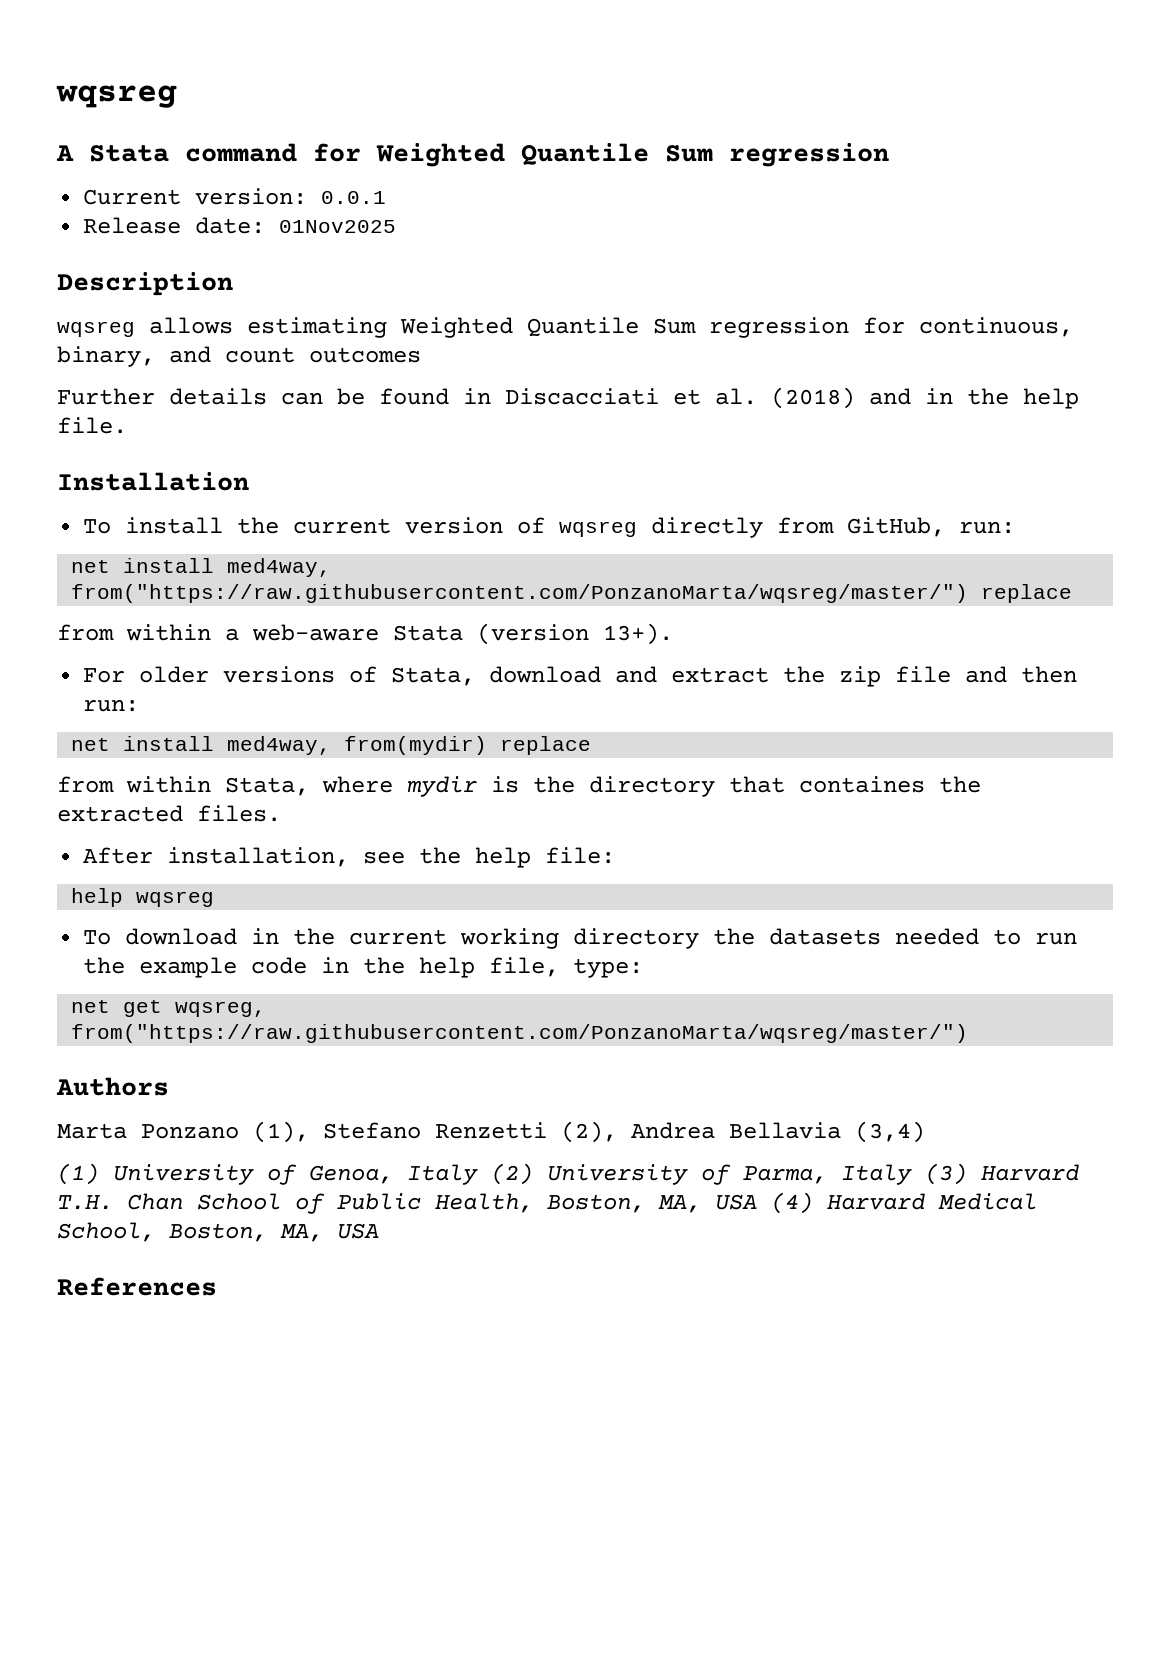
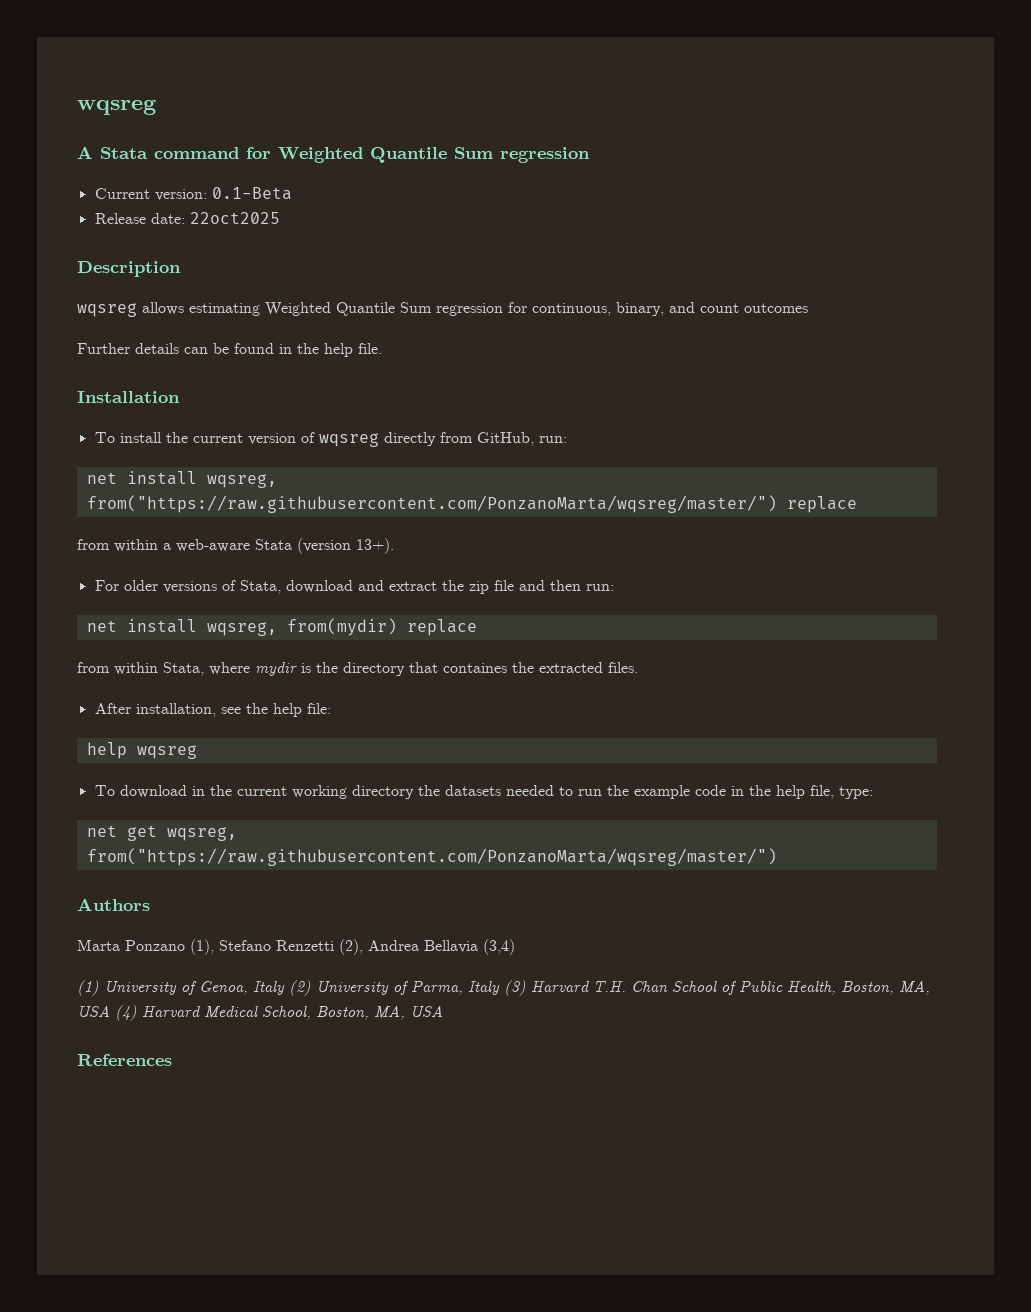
[321,191,387,204] 0.0.1 -> [211,187,292,200] 0.1-Beta
[279,220,397,233] 01Nov2025 -> [189,212,280,224] 22oct2025
[505,387,953,409] Discacciati et al. (2018) and in -> (292, 349) none
[227,558,332,577] med4way, -> [206,474,277,488] wqsreg,
[227,736,332,755] med4way, -> [206,622,277,636] wqsreg,

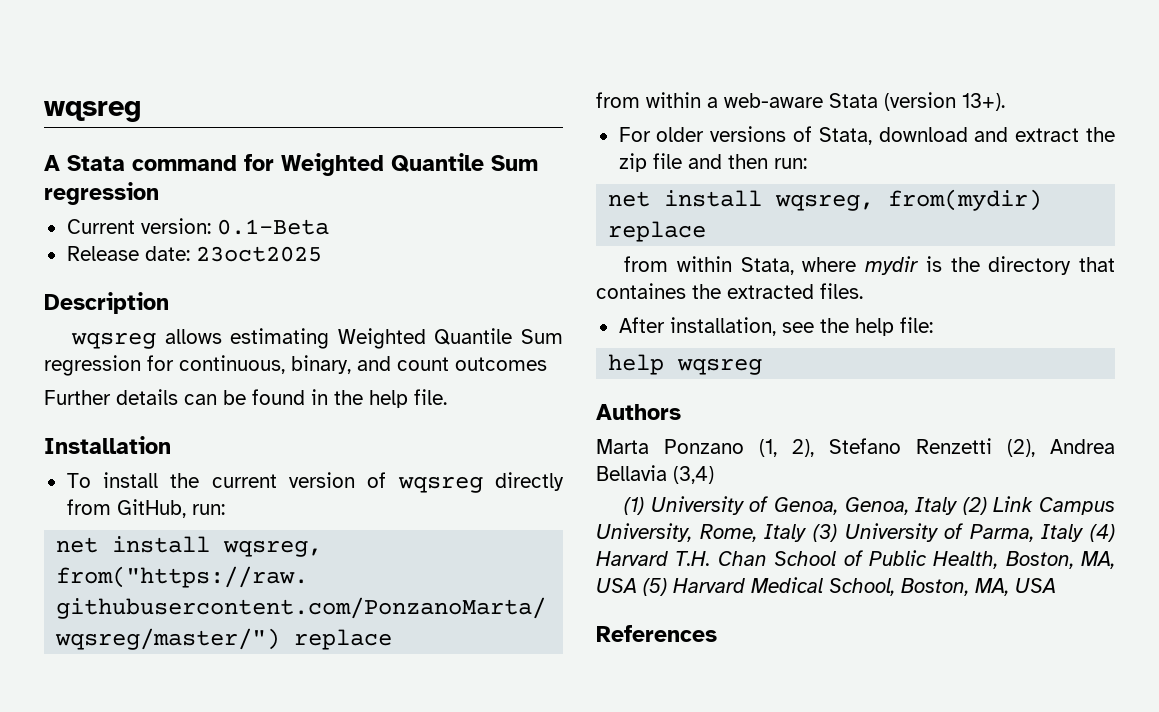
[189,212,280,224] 22oct2025 -> [195,246,322,262] 23oct2025
[94,785,873,799] [86,825,237,841] [86,848,777,866] // To download in the current working directory the datasets needed to run the example code in the help file, type: // net get wqsreg, from("https://raw.githubusercontent.com/PonzanoMarta/wqsreg/master/") -> (763, 366) none
[190,939,214,955] (1), -> [759,439,814,457] (1, 2),
(248, 988) none -> [844,497,909,515] Genoa,
(311, 988) none -> [993,496,1115,515] [596,523,837,542] Link Campus University, Rome, Italy (3)
[504,980,526,996] (3) -> [1090,524,1115,542] (4)
[115,1005,137,1021] (4) -> [643,578,667,596] (5)

